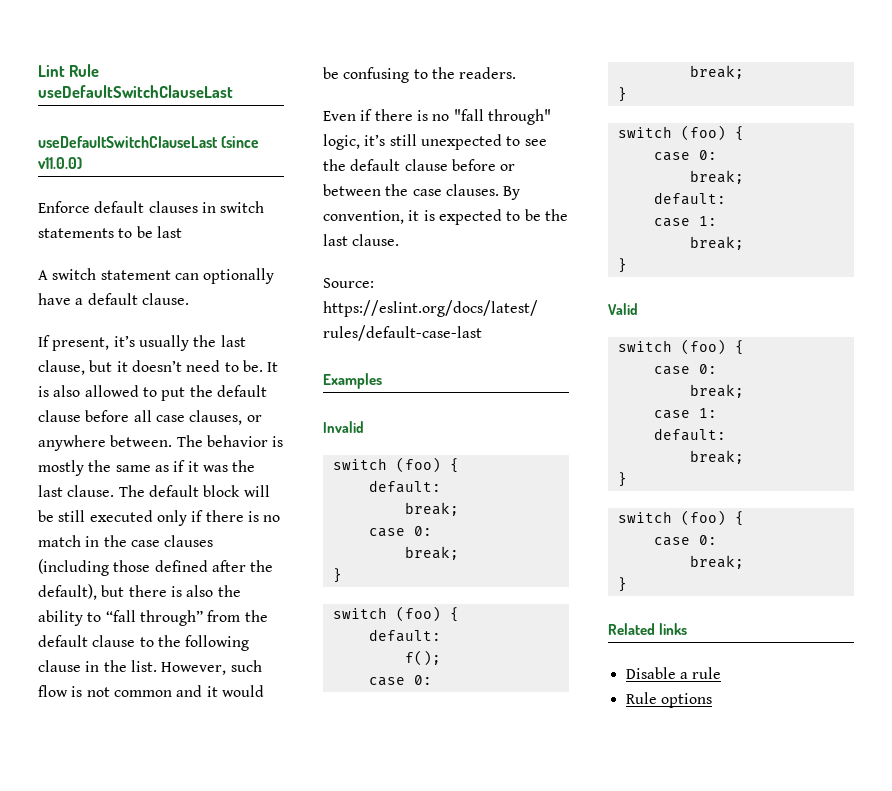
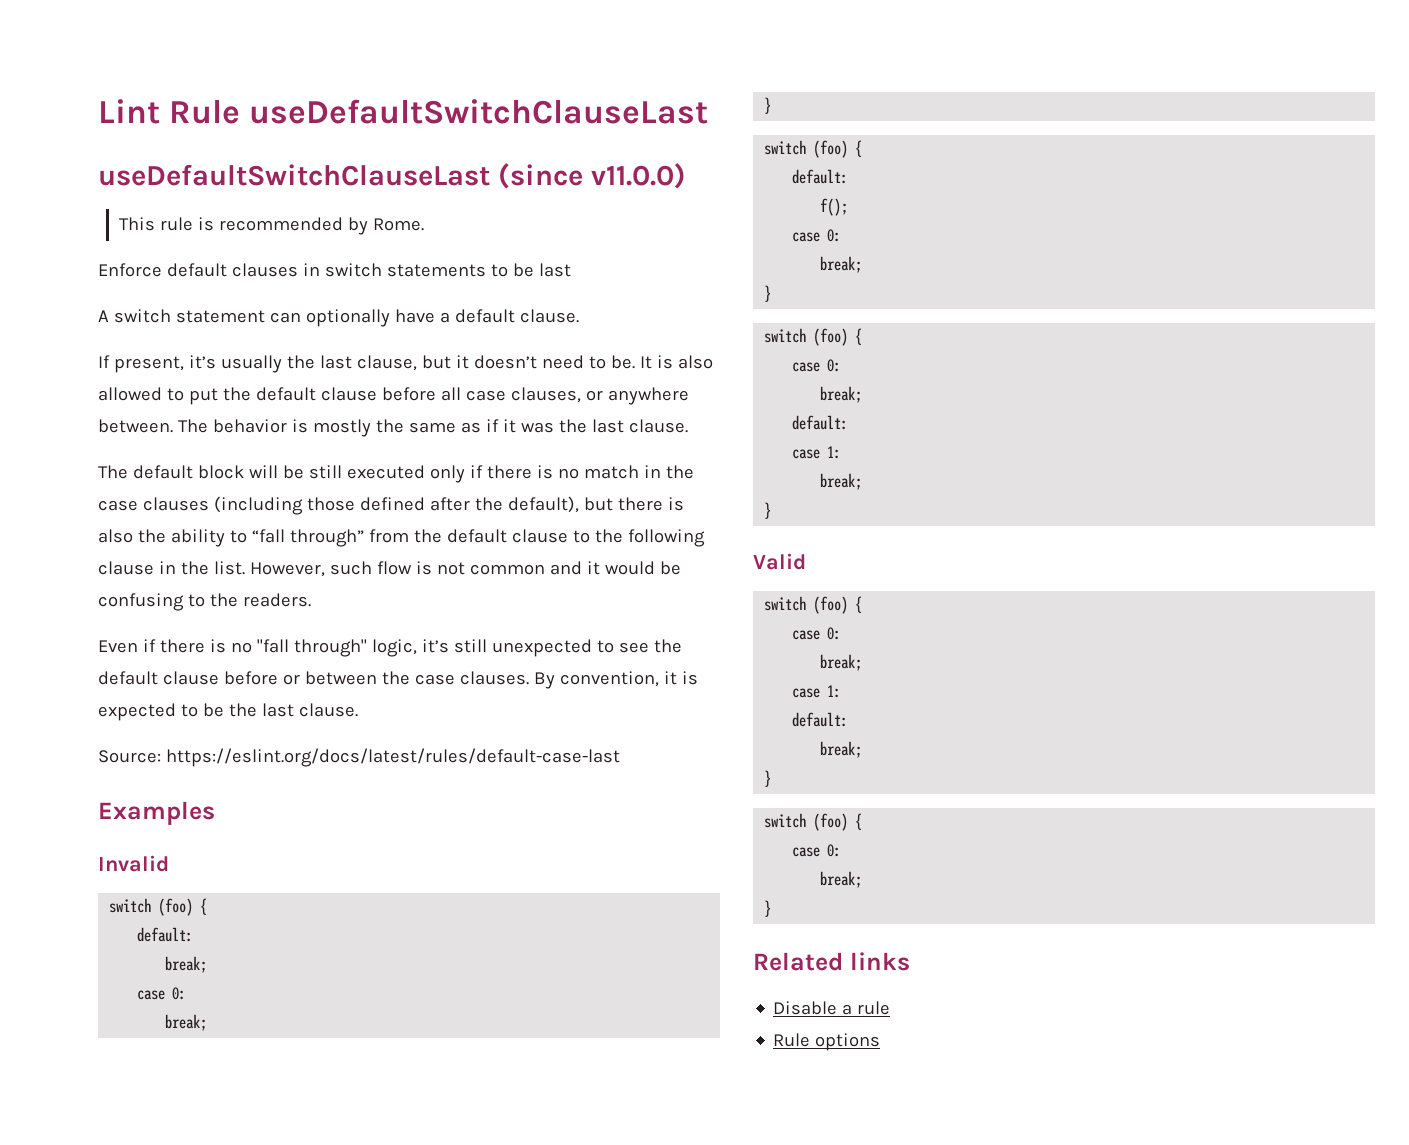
(82, 163) none -> [119,217,425,235] // This rule is recommended by Rome.
(115, 491) none -> (688, 426) //

